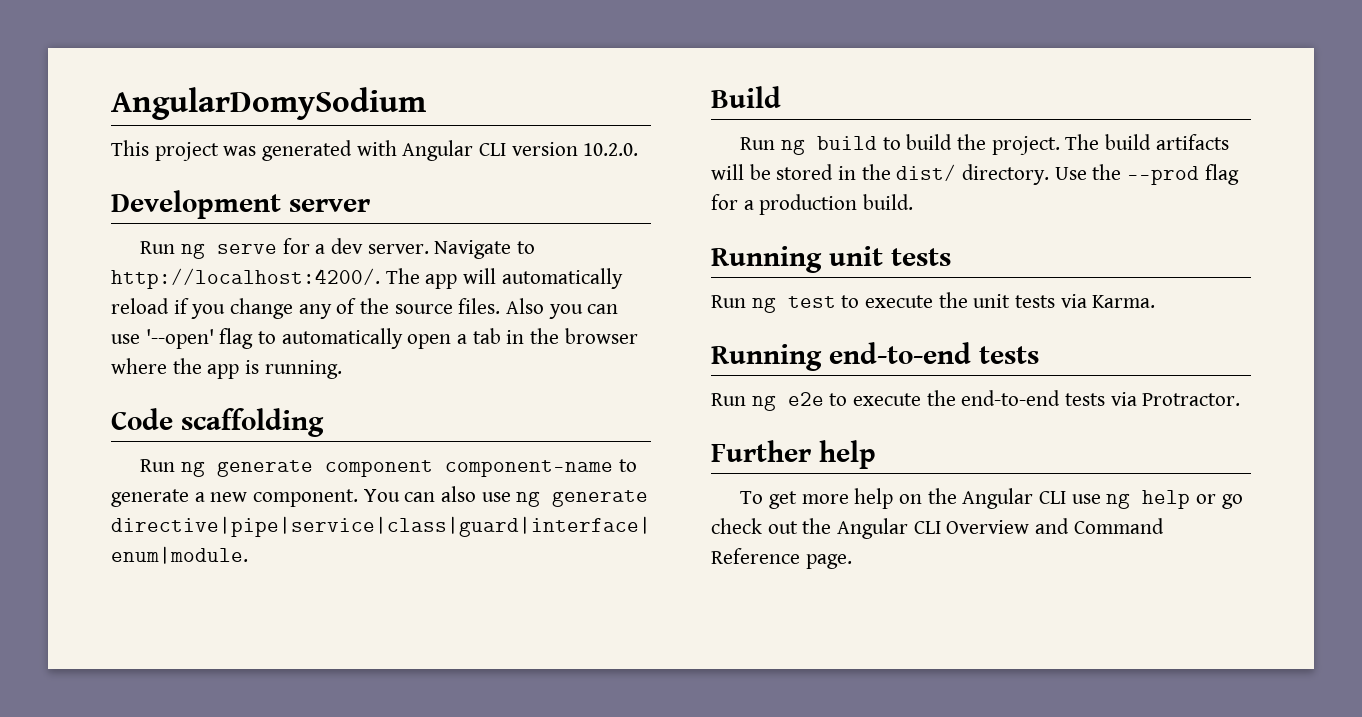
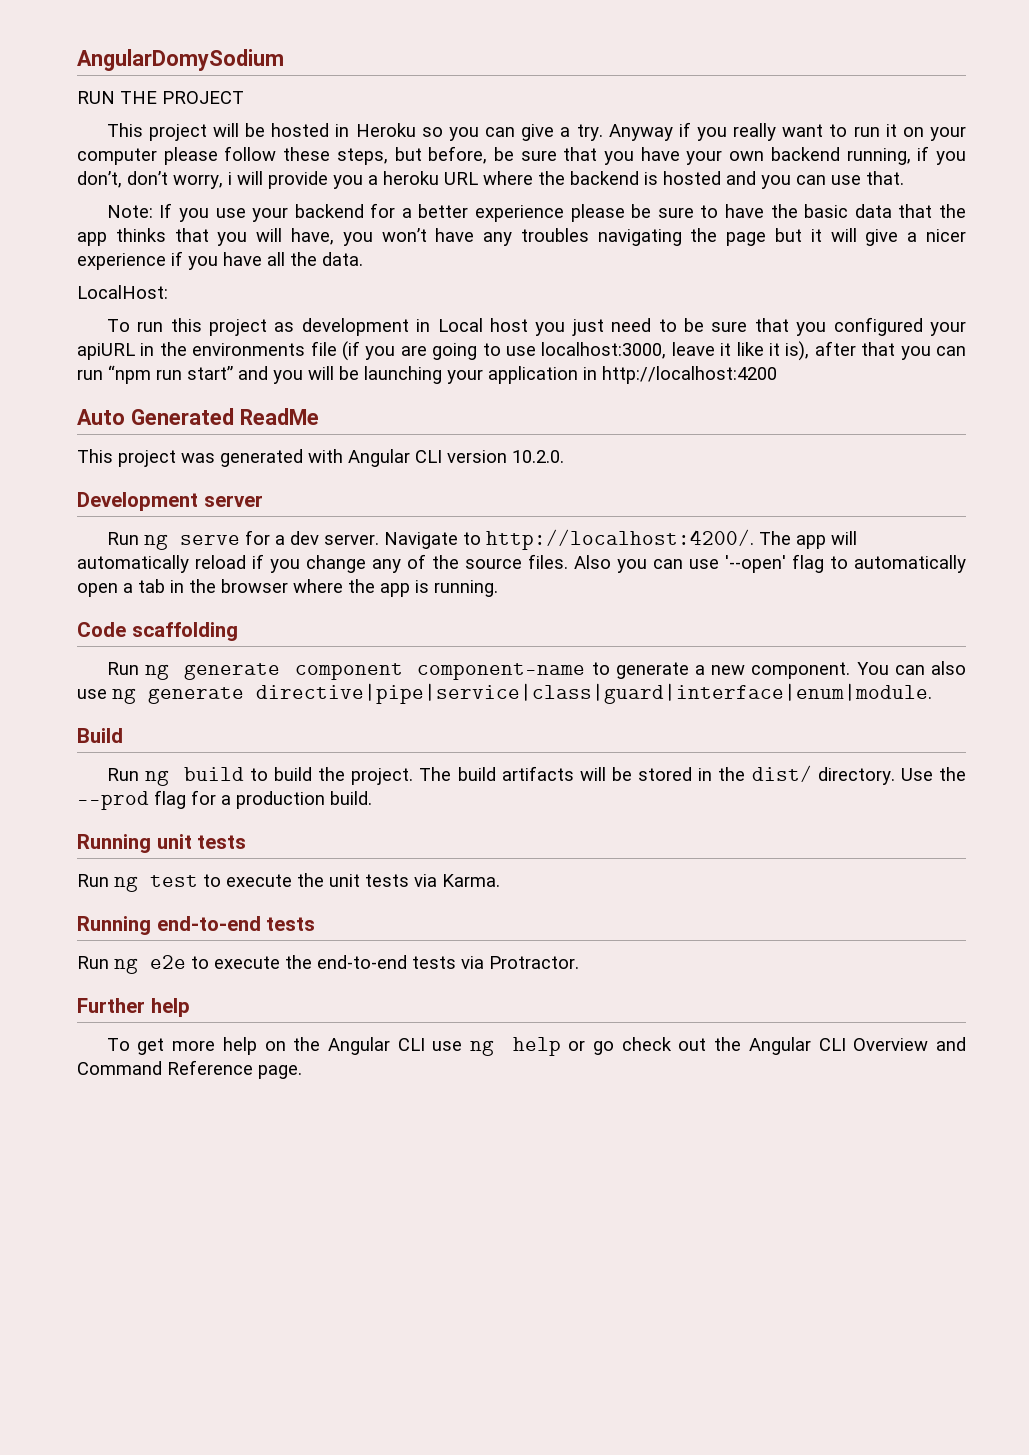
(426, 103) none -> [77,91,244,104] [106,122,967,141] [77,146,967,165] [77,171,904,189] [106,203,966,222] [77,228,966,246] [77,251,363,270] [77,285,168,299] [106,317,967,336] [77,341,966,361] [77,365,777,384] [77,408,319,425] // RUN THE PROJECT // This project will be hosted in Heroku so you can give a try. Anyway if you really want to run it on your computer please follow these steps, but before, be sure that you have your own backend running, if you don’t, don’t worry, i will provide you a heroku URL where the backend is hosted and you can use that. // Note: If you use your backend for a better experience please be sure to have the basic data that the app thinks that you will have, you won’t have any troubles navigating the page but it will give a nicer experience if you have all the data. // LocalHost: // To run this project as development in Local host you just need to be sure that you configured your apiURL in the environments file (if you are going to use localhost:3000, leave it like it is), after that you can run “npm run start” and you will be launching your application in http://localhost:4200 // Auto Generated ReadMe

